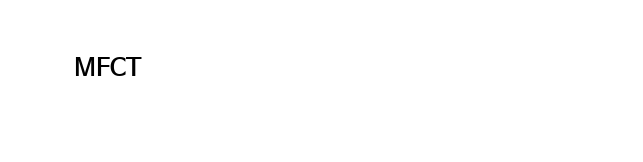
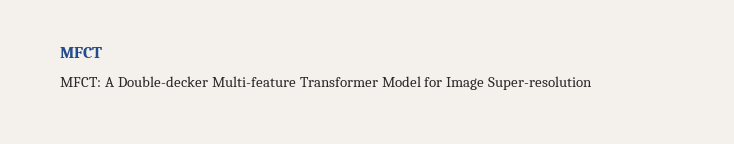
(142, 66) none -> [60,76,593,90] // MFCT: A Double-decker Multi-feature Transformer Model for Image Super-resolution

